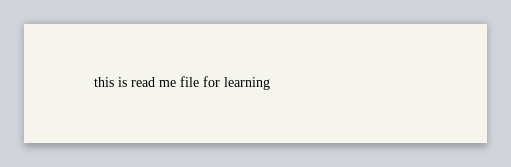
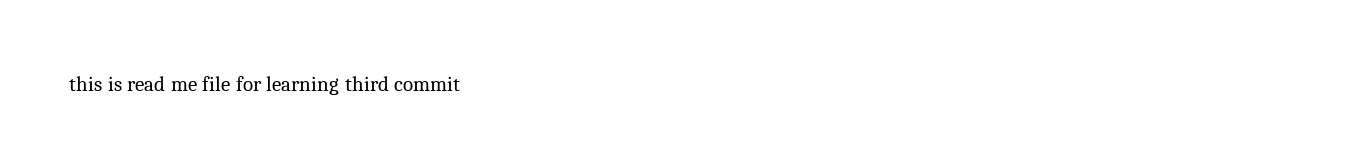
(270, 83) none -> [344,76,461,91] third commit

